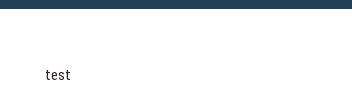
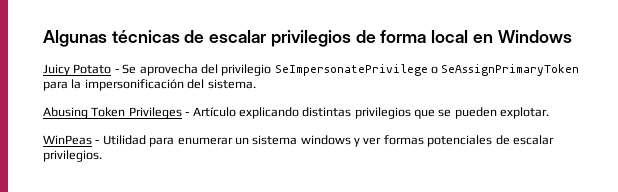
[45,70,71,80] test -> [43,30,572,47] [43,64,580,76] [43,79,256,91] [43,107,550,119] [43,135,554,147] [43,150,102,162] Algunas técnicas de escalar privilegios de forma local en Windows // Juicy Potato - Se aprovecha del privilegio SeImpersonatePrivilege o SeAssignPrimaryToken para la impersonificación del sistema. // Abusing Token Privileges - Artículo explicando distintas privilegios que se pueden explotar. // WinPeas - Utilidad para enumerar un sistema windows y ver formas potenciales de escalar privilegios.

